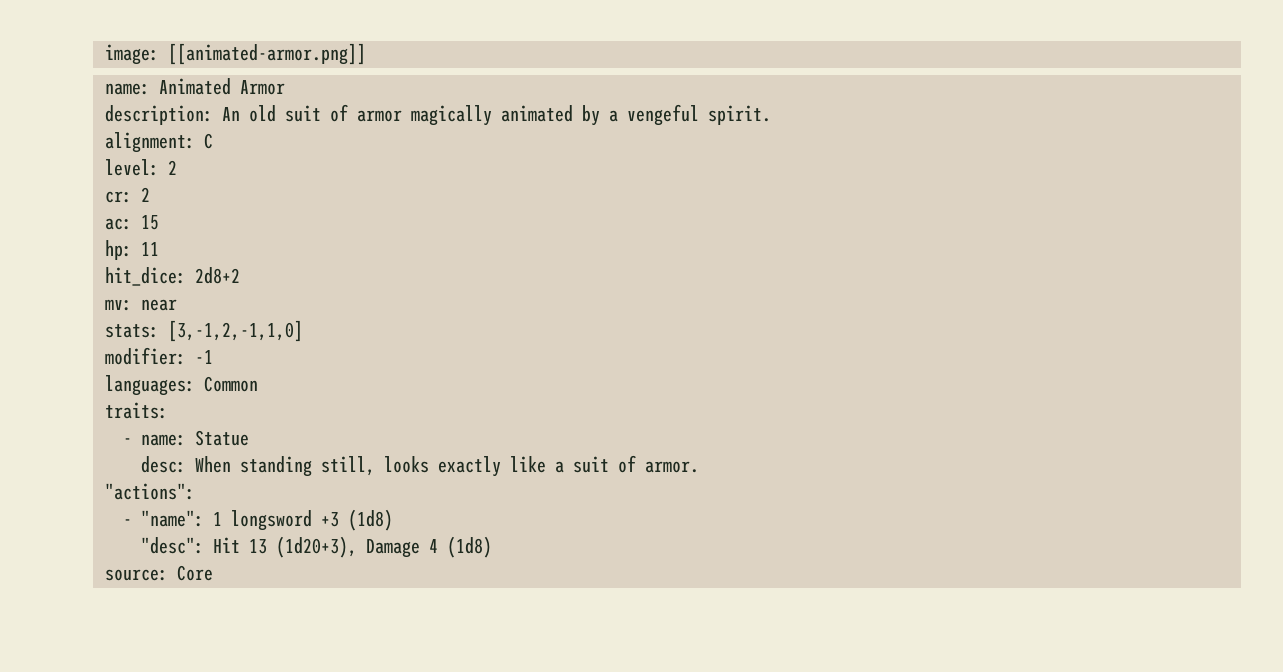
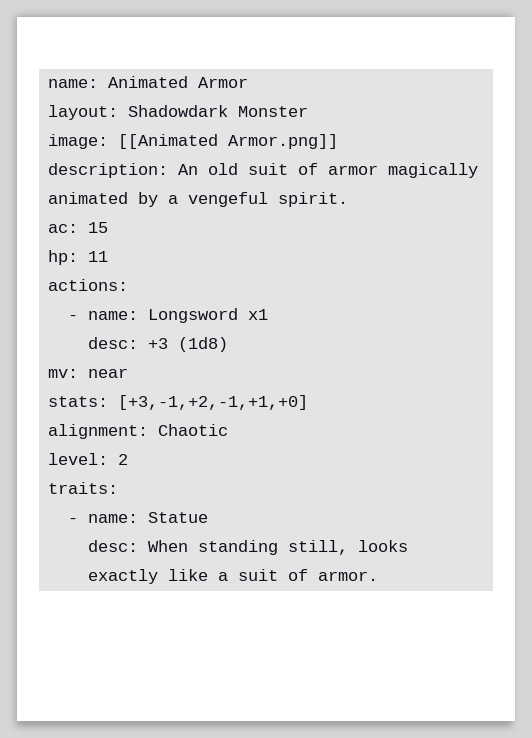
[105,43,367,65] image: [[animated-armor.png]] // -> (48, 83) none
(286, 87) none -> [48,105,309,120] [48,134,339,149] // layout: Shadowdark Monster // image: [[Animated Armor.png]]
[105,132,214,153] [105,159,178,176] [105,187,151,203] [105,215,160,230] [105,240,160,260] [105,267,241,286] [105,299,178,311] [105,320,304,342] [105,347,214,365] [105,375,259,396] alignment: C // level: 2 // cr: 2 // ac: 15 // hp: 11 // hit_dice: 2d8+2 // mv: near // stats: [3,-1,2,-1,1,0] // modifier: -1 // languages: Common -> [48,222,109,233] [48,250,109,265] [48,279,129,291] [68,308,269,323] [88,337,229,352] [48,368,129,378] [48,395,309,410] [48,424,229,439] [48,453,129,465] ac: 15 // hp: 11 // actions: // - name: Longsword x1 // desc: +3 (1d8) // mv: near // stats: [+3,-1,+2,-1,+1,+0] // alignment: Chaotic // level: 2
[105,483,196,500] [123,509,394,531] [141,536,493,558] [105,565,214,581] // "actions": // - "name": 1 longsword +3 (1d8) // "desc": Hit 13 (1d20+3), Damage 4 (1d8) // source: Core -> (379, 576) none

